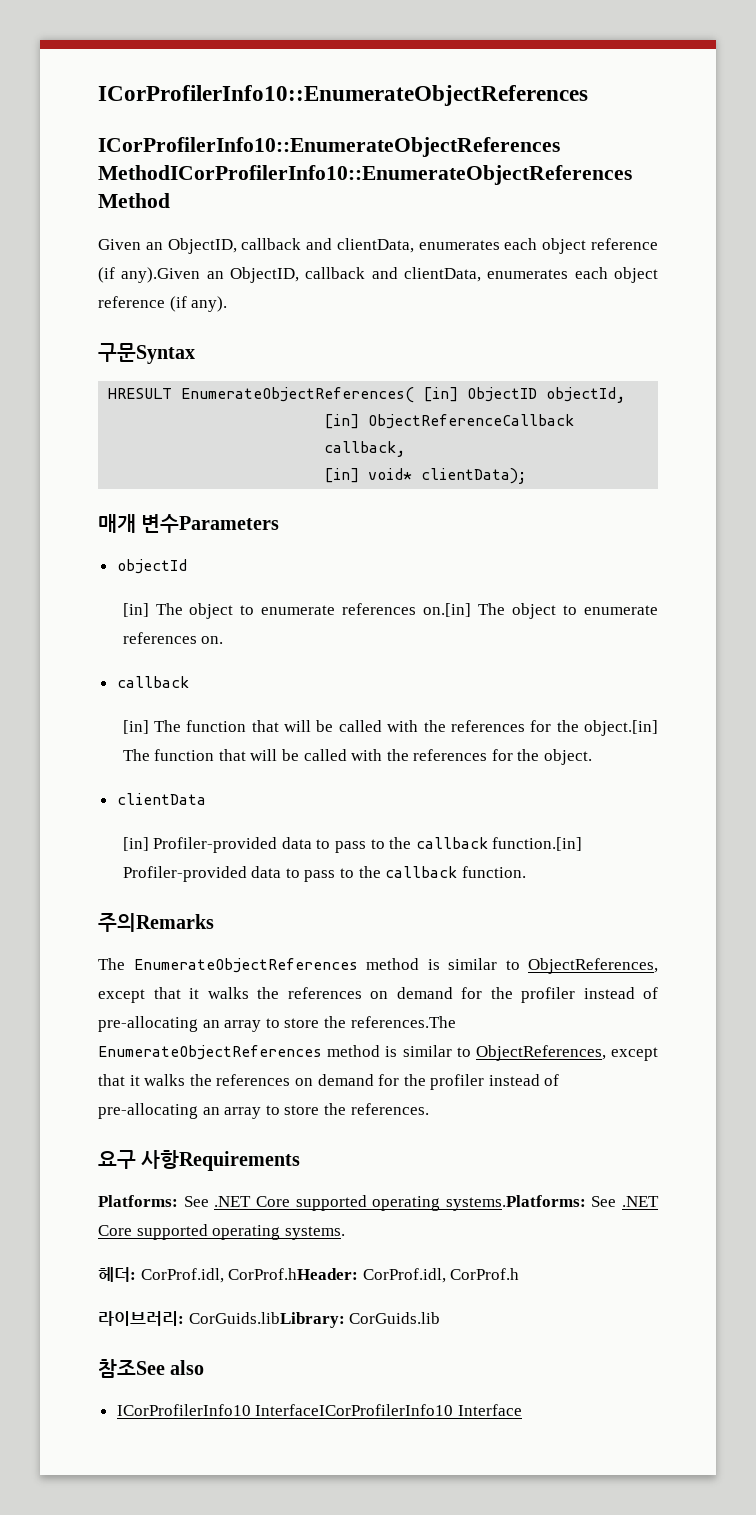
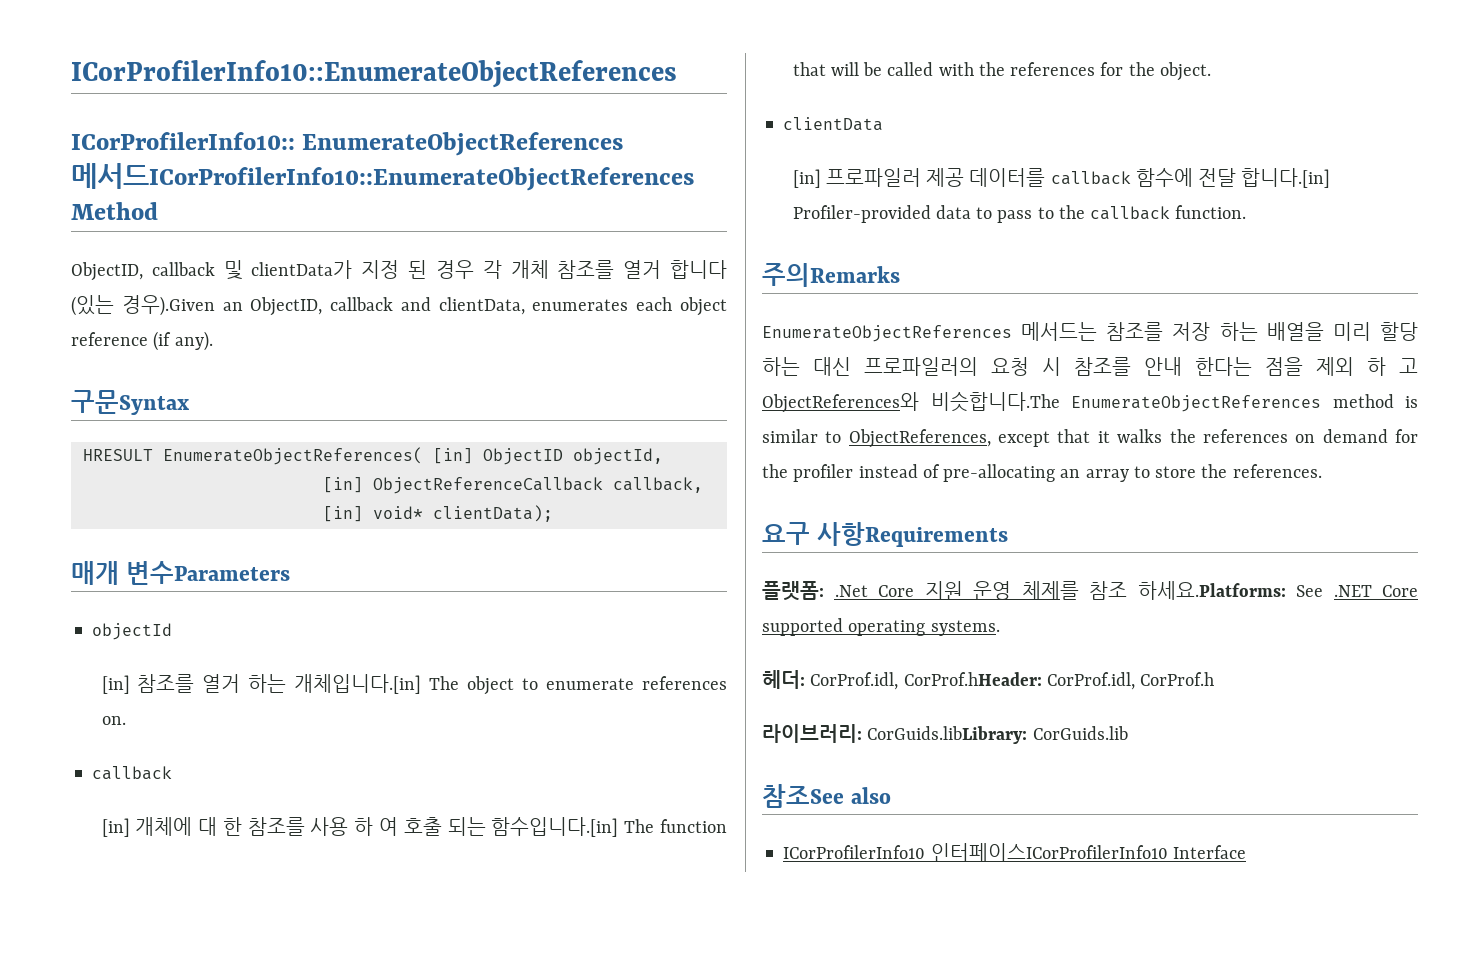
[98,137,560,157] [98,165,632,185] [98,193,170,208] [98,238,658,254] [98,267,201,283] ICorProfilerInfo10::EnumerateObjectReferences MethodICorProfilerInfo10::EnumerateObjectReferences Method // Given an ObjectID, callback and clientData, enumerates each object reference (if any).Given -> [71,132,624,156] [71,163,694,191] [71,202,158,220] [71,260,727,281] [71,295,215,316] ICorProfilerInfo10:: EnumerateObjectReferences 메서드ICorProfilerInfo10::EnumerateObjectReferences Method // ObjectID, callback 및 clientData가 지정 된 경우 각 개체 참조를 열거 합니다 (있는 경우).Given
[155,603,472,619] The object to enumerate references on.[in] -> [137,674,422,694] 참조를 열거 하는 개체입니다.[in]
[153,720,658,736] The function that will be called with the references for the object.[in] -> [135,817,619,837] 개체에 대 한 참조를 사용 하 여 호출 되는 함수입니다.[in]
[153,837,583,853] Profiler-provided data to pass to the callback function.[in] -> [825,168,1331,188] 프로파일러 제공 데이터를 callback 함수에 전달 합니다.[in]
[98,958,658,974] [98,987,658,1003] [98,1016,456,1032] The EnumerateObjectReferences method is similar to ObjectReferences, except that it walks the references on demand for the profiler instead of pre-allocating an array to store the references.The -> [762,322,1418,342] [762,357,1418,376] [762,391,1060,413] EnumerateObjectReferences 메서드는 참조를 저장 하는 배열을 미리 할당 하는 대신 프로파일러의 요청 시 참조를 안내 한다는 점을 제외 하 고 ObjectReferences와 비슷합니다.The
[98,1195,586,1211] Platforms: See .NET Core supported operating systems.Platforms: -> [762,581,1286,601] 플랫폼: .Net Core 지원 운영 체제를 참조 하세요.Platforms:
[255,1404,454,1416] InterfaceICorProfilerInfo10 -> [930,843,1168,862] 인터페이스ICorProfilerInfo10

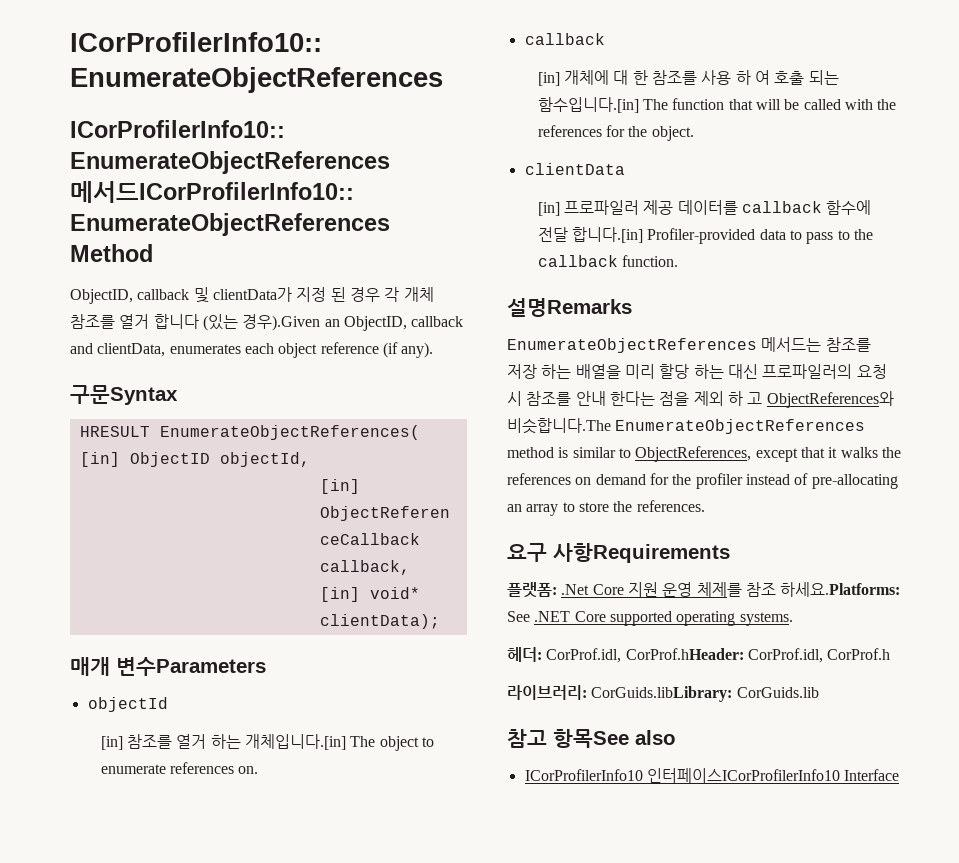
[762,263,900,287] 주의Remarks -> [507,298,632,317] 설명Remarks
[762,784,844,808] 참조See -> [507,729,629,748] 참고 항목See

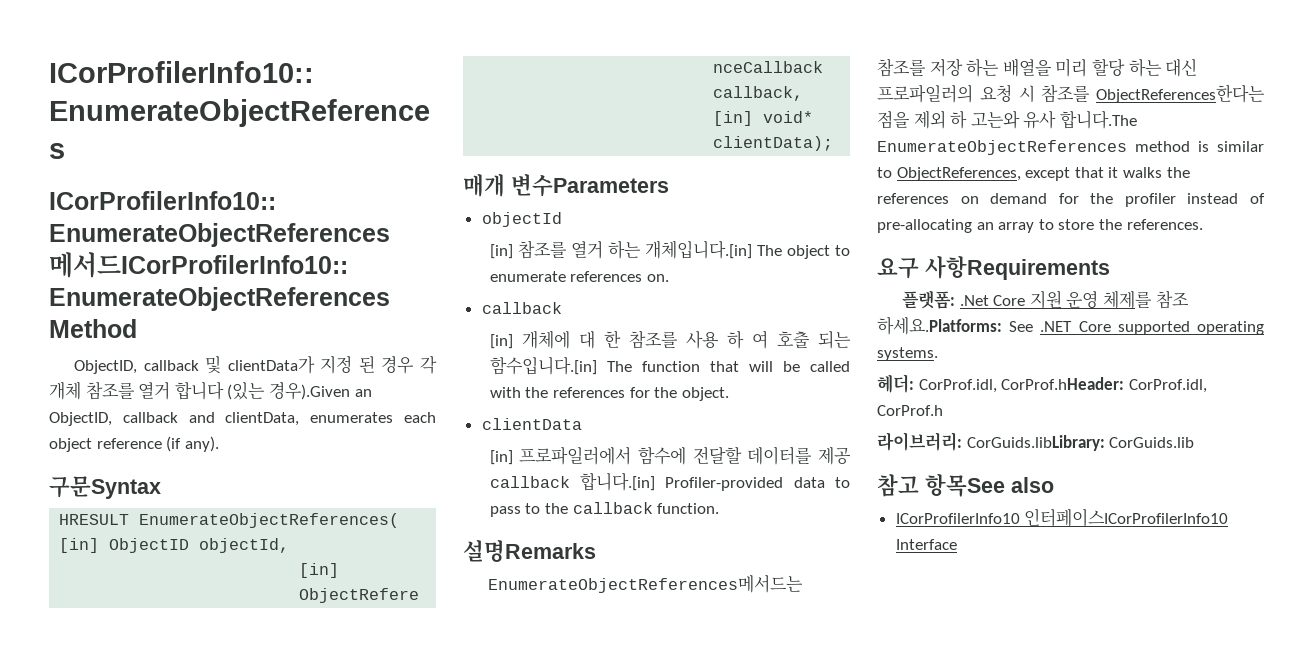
[563,200,872,215] [537,227,568,242] 프로파일러 제공 데이터를 callback 함수에 전달 -> [519,446,851,465] [489,476,570,488] 프로파일러에서 함수에 전달할 데이터를 제공 callback
[507,337,822,353] EnumerateObjectReferences 메서드는 -> [488,574,804,593] EnumerateObjectReferences메서드는
[575,391,655,406] 안내 한다는 -> [1096,84,1265,103] ObjectReferences한다는
[747,391,894,408] [507,418,611,434] 고 ObjectReferences와 비슷합니다.The -> [970,110,1137,129] 고는와 유사 합니다.The

